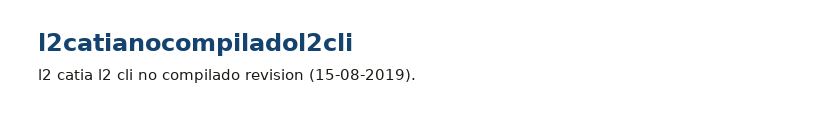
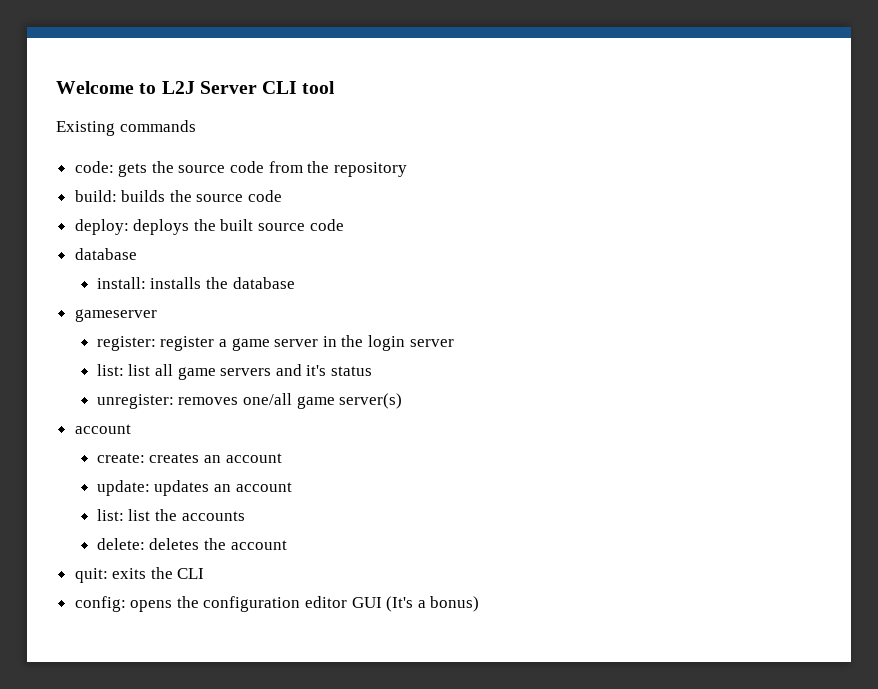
[38,33,353,56] [38,69,416,83] l2catianocompiladol2cli // l2 catia l2 cli no compilado revision (15-08-2019). -> [56,81,336,94] [56,120,196,136] [74,161,407,177] [74,190,283,202] [74,219,344,235] [74,248,137,260] [96,277,295,289] [74,309,157,322] [96,335,454,351] [96,364,372,380] [96,393,403,409] [74,424,131,434] [96,453,282,463] [96,480,292,496] [96,509,245,521] [96,538,287,550] [74,567,205,583] [74,596,480,612] Welcome to L2J Server CLI tool // Existing commands // code: gets the source code from the repository // build: builds the source code // deploy: deploys the built source code // database // install: installs the database // gameserver // register: register a game server in the login server // list: list all game servers and it's status // unregister: removes one/all game server(s) // account // create: creates an account // update: updates an account // list: list the accounts // delete: deletes the account // quit: exits the CLI // config: opens the configuration editor GUI (It's a bonus)

